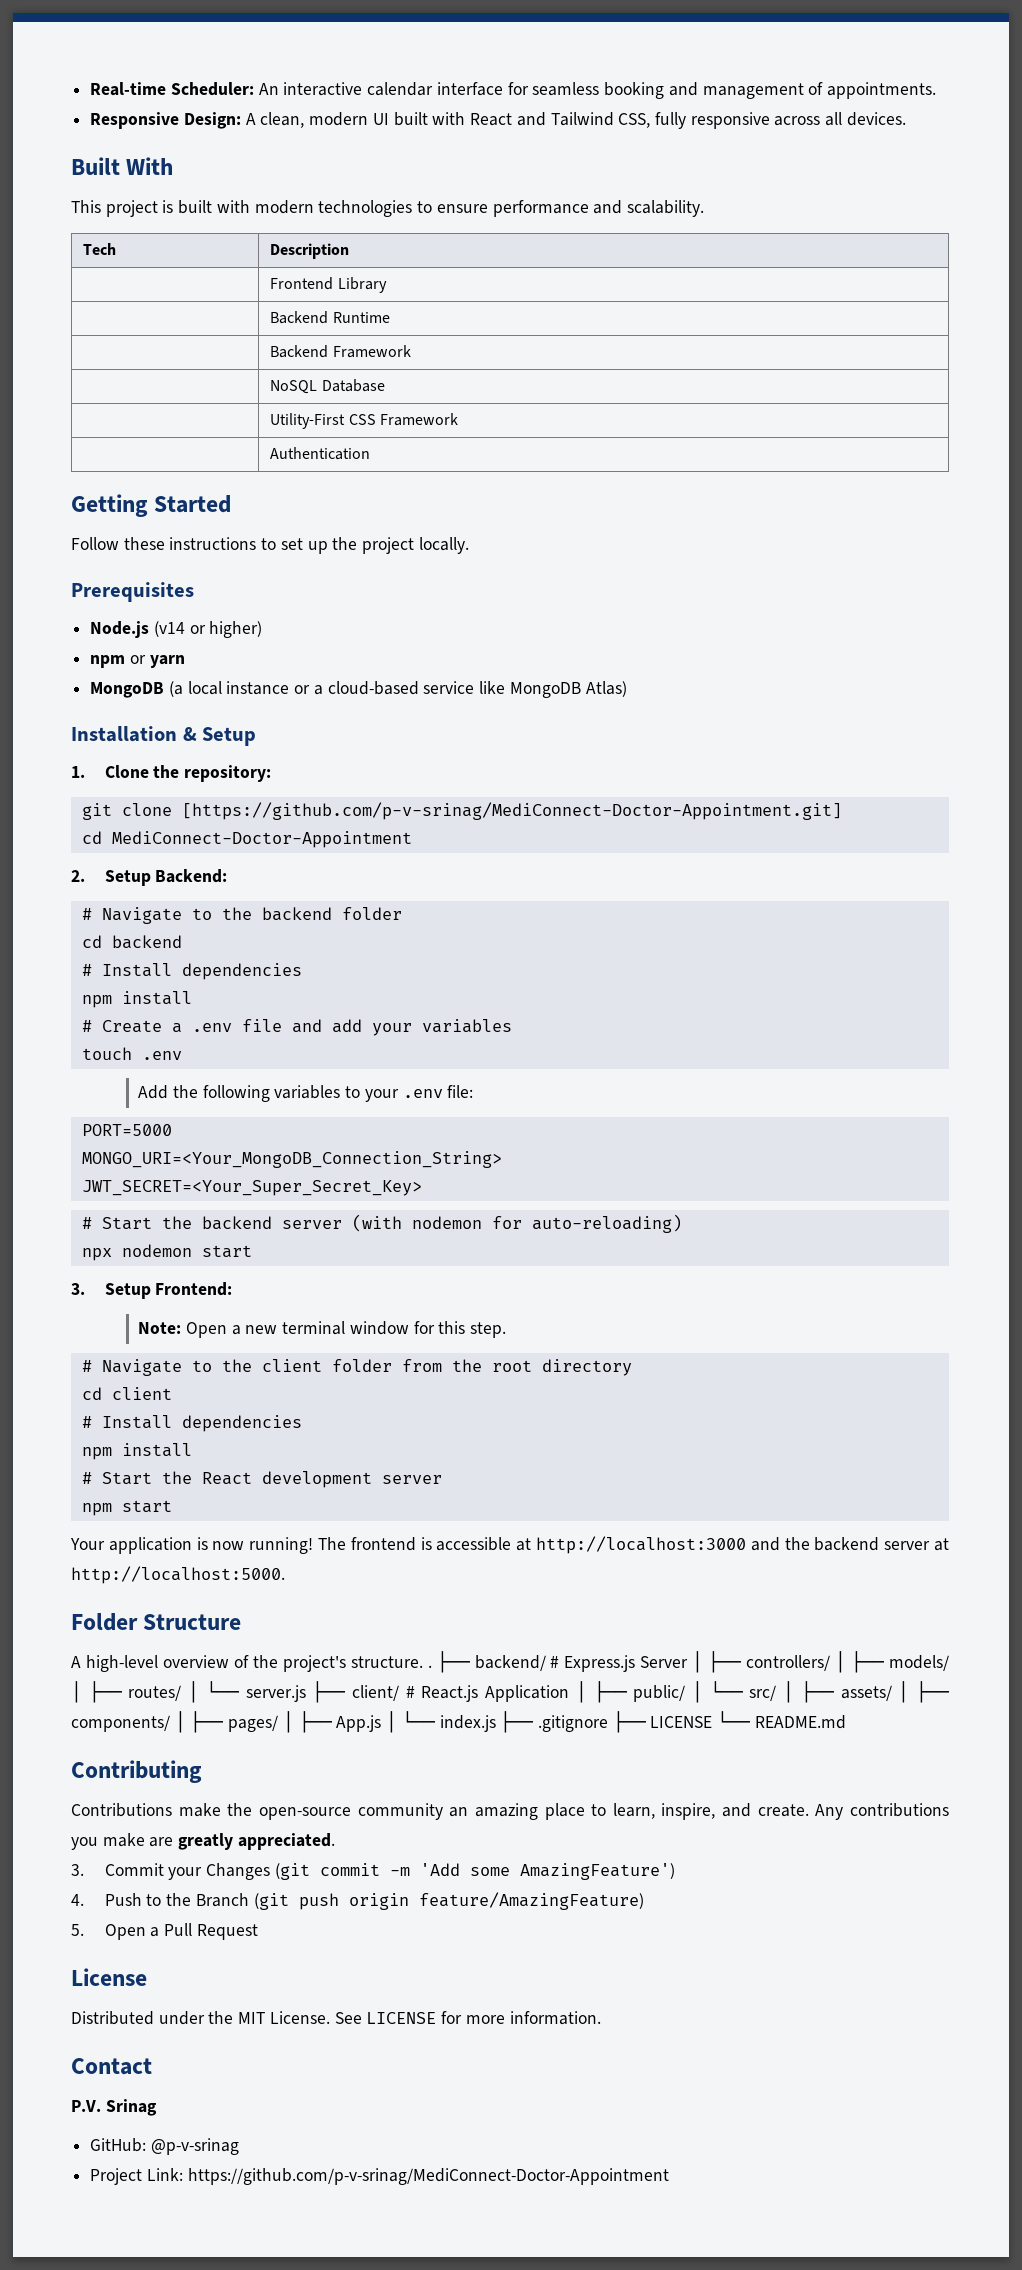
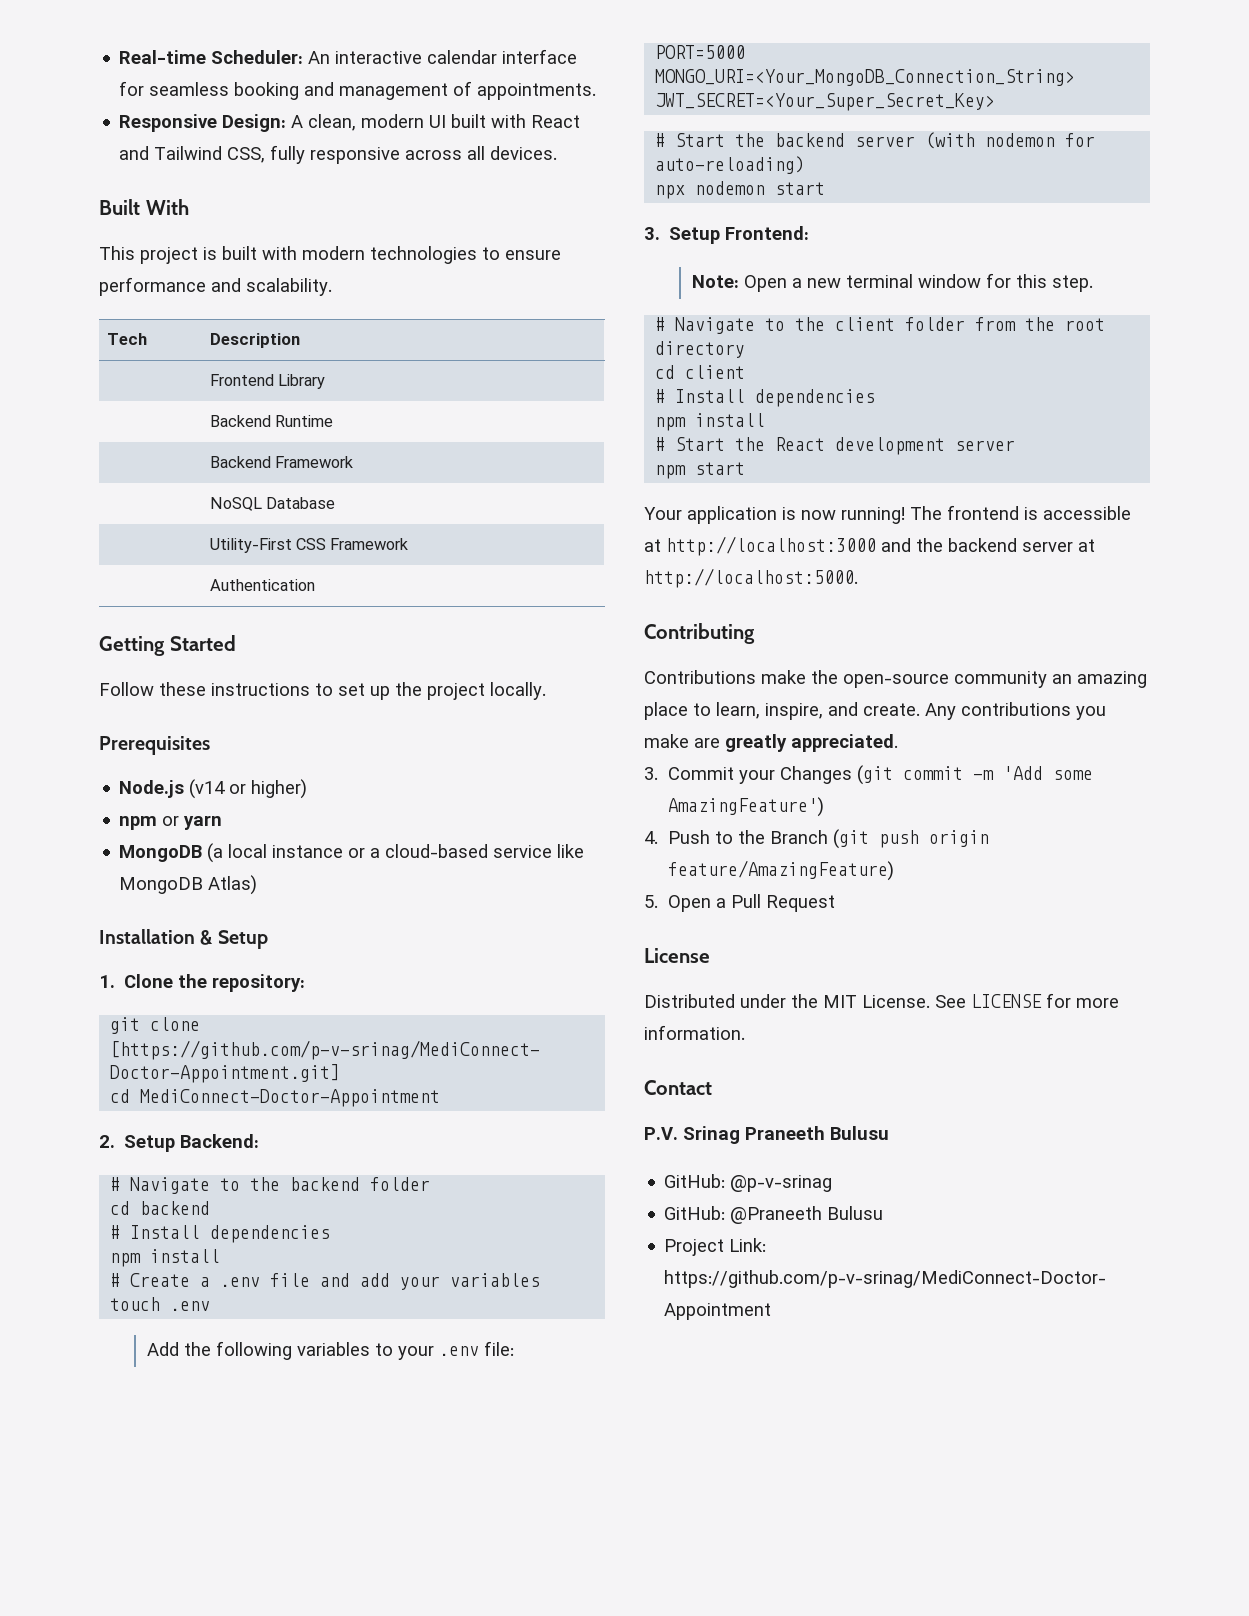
[71,1613,242,1631] [71,1651,950,1673] [71,1681,950,1703] [71,1711,846,1733] // Folder Structure // A high-level overview of the project's structure. . ├── backend/ # Express.js Server │ ├── controllers/ │ ├── models/ │ ├── routes/ │ └── server.js ├── client/ # React.js Application │ ├── public/ │ └── src/ │ ├── assets/ │ ├── components/ │ ├── pages/ │ ├── App.js │ └── index.js ├── .gitignore ├── LICENSE └── README.md -> (858, 578) none
(157, 2107) none -> [745,1126,889,1140] Praneeth Bulusu
(239, 2146) none -> [664,1206,884,1224] // GitHub: @Praneeth Bulusu

